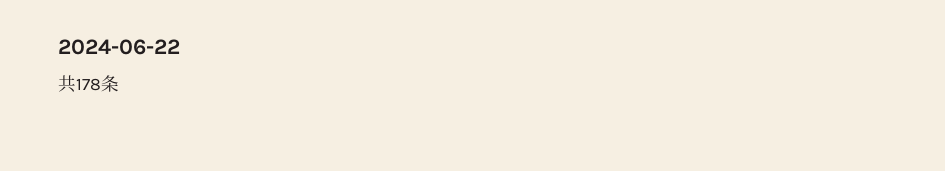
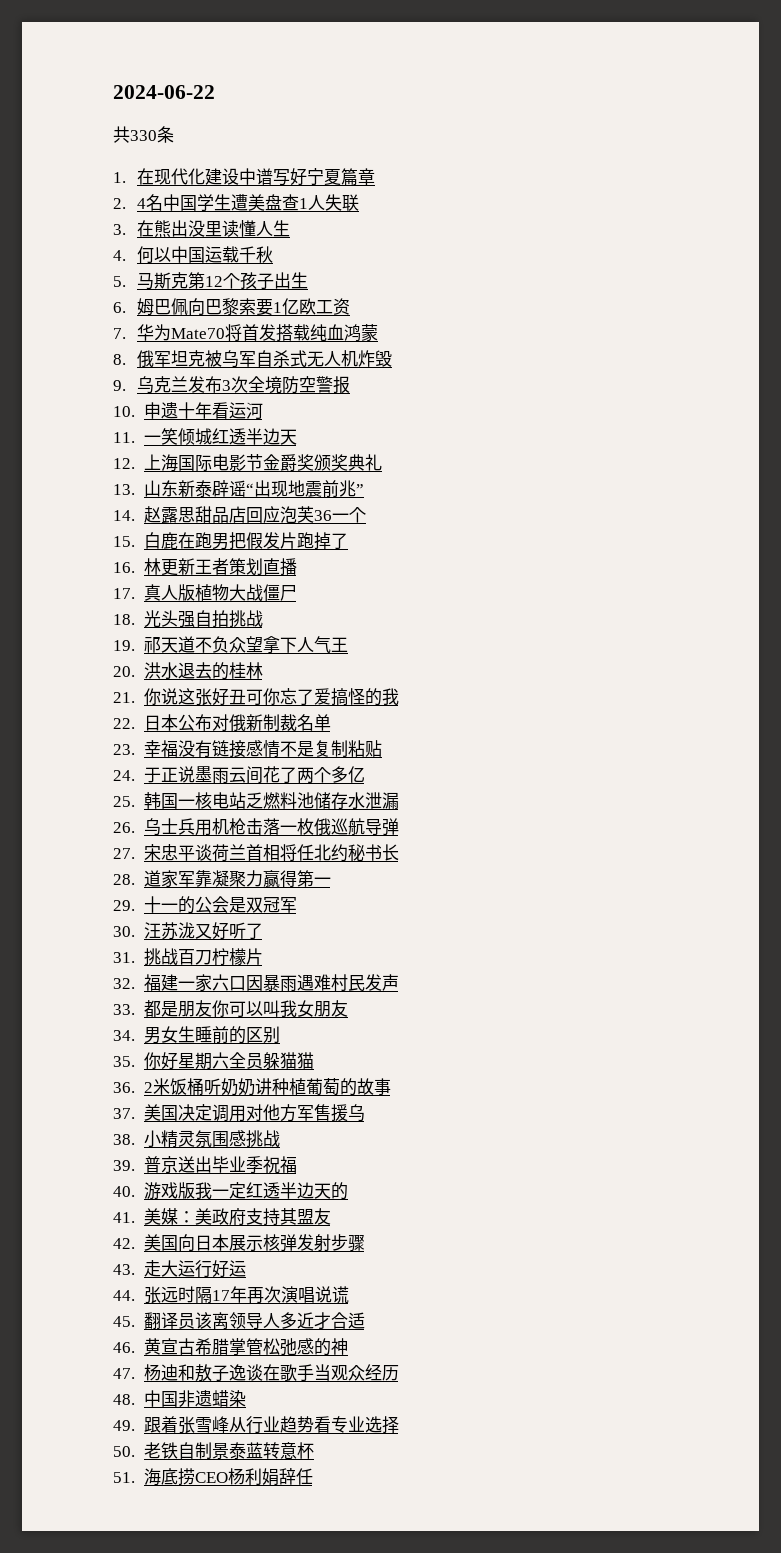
[76,78,101,91] 178 -> [130,130,157,141] 330
(119, 83) none -> [113,168,376,186] [113,194,360,211] [113,220,291,237] [113,246,274,263] [113,272,309,290] [113,298,351,316] [113,324,379,342] [113,350,393,368] [113,376,351,394] [113,402,263,419] [113,428,297,445] [113,454,382,472] [113,480,364,498] [113,506,366,523] [113,532,348,550] [113,558,297,576] [113,584,297,602] [113,610,263,628] [113,636,348,653] [113,662,263,680] [113,688,399,706] [113,714,331,732] [113,740,382,758] [113,766,365,784] [113,792,399,809] [113,818,399,836] [113,844,399,862] [113,870,331,888] [113,896,297,914] [113,922,263,940] [113,948,263,966] [113,974,399,992] [113,1000,348,1017] [113,1026,280,1044] [113,1052,314,1070] [113,1078,391,1096] [113,1104,365,1122] [113,1130,280,1148] [113,1156,297,1174] [113,1182,348,1200] [113,1208,331,1226] [113,1234,365,1252] [113,1260,246,1278] [113,1286,349,1304] [113,1312,365,1329] [113,1338,348,1356] [113,1364,399,1382] [113,1390,246,1407] [113,1416,399,1434] [113,1442,314,1459] [113,1468,313,1486] // 1.在现代化建设中谱写好宁夏篇章 // 2. 4名中国学生遭美盘查1人失联 // 3.在熊出没里读懂人生 // 4.何以中国运载千秋 // 5.马斯克第12个孩子出生 // 6.姆巴佩向巴黎索要1亿欧工资 // 7.华为Mate70将首发搭载纯血鸿蒙 // 8.俄军坦克被乌军自杀式无人机炸毁 // 9.乌克兰发布3次全境防空警报 // 10.申遗十年看运河 // 11.一笑倾城红透半边天 // 12.上海国际电影节金爵奖颁奖典礼 // 13.山东新泰辟谣“出现地震前兆” // 14.赵露思甜品店回应泡芙36一个 // 15.白鹿在跑男把假发片跑掉了 // 16.林更新王者策划直播 // 17.真人版植物大战僵尸 // 18.光头强自拍挑战 // 19.祁天道不负众望拿下人气王 // 20.洪水退去的桂林 // 21.你说这张好丑可你忘了爱搞怪的我 // 22.日本公布对俄新制裁名单 // 23.幸福没有链接感情不是复制粘贴 // 24.于正说墨雨云间花了两个多亿 // 25.韩国一核电站乏燃料池储存水泄漏 // 26.乌士兵用机枪击落一枚俄巡航导弹 // 27.宋忠平谈荷兰首相将任北约秘书长 // 28.道家军靠凝聚力赢得第一 // 29.十一的公会是双冠军 // 30.汪苏泷又好听了 // 31.挑战百刀柠檬片 // 32.福建一家六口因暴雨遇难村民发声 // 33.都是朋友你可以叫我女朋友 // 34.男女生睡前的区别 // 35.你好星期六全员躲猫猫 // 36. 2米饭桶听奶奶讲种植葡萄的故事 // 37.美国决定调用对他方军售援乌 // 38.小精灵氛围感挑战 // 39.普京送出毕业季祝福 // 40.游戏版我一定红透半边天的 // 41.美媒：美政府支持其盟友 // 42.美国向日本展示核弹发射步骤 // 43.走大运行好运 // 44.张远时隔17年再次演唱说谎 // 45.翻译员该离领导人多近才合适 // 46.黄宣古希腊掌管松弛感的神 // 47.杨迪和敖子逸谈在歌手当观众经历 // 48.中国非遗蜡染 // 49.跟着张雪峰从行业趋势看专业选择 // 50.老铁自制景泰蓝转意杯 // 51.海底捞CEO杨利娟辞任

